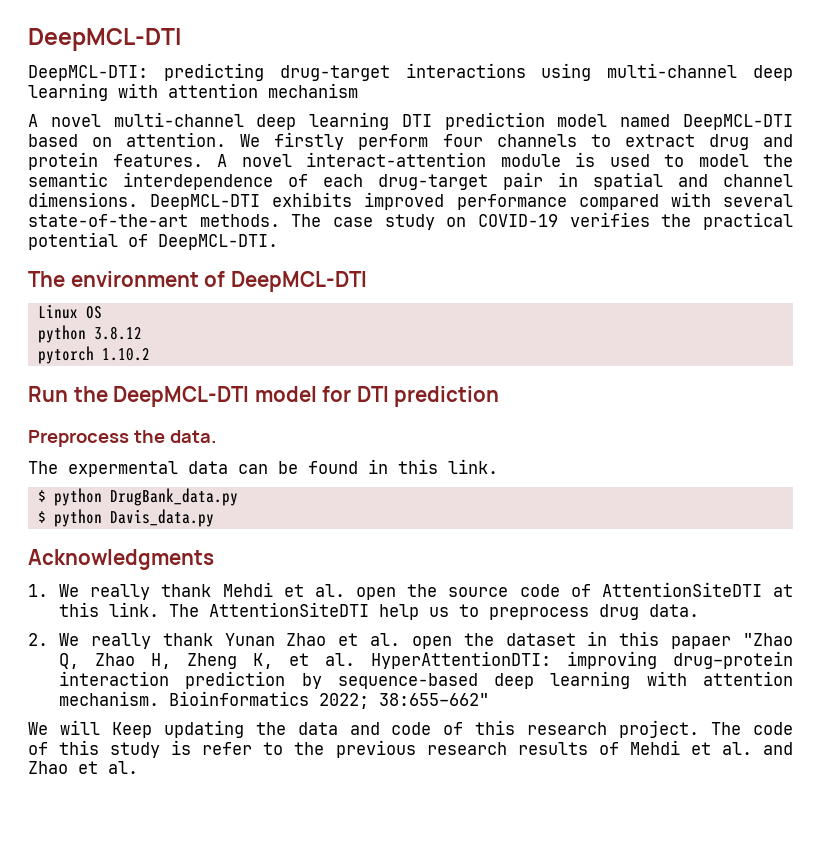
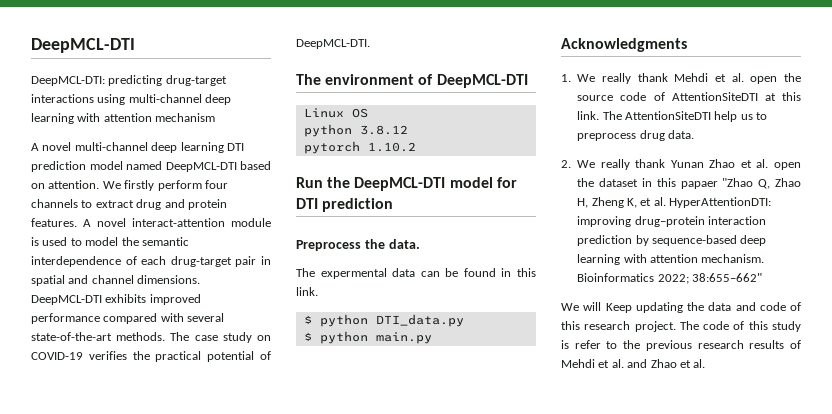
[109,488,238,506] [37,509,214,527] DrugBank_data.py // $ python Davis_data.py -> [375,314,464,327] [303,331,432,344] DTI_data.py // $ python main.py

